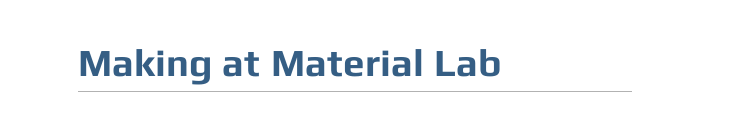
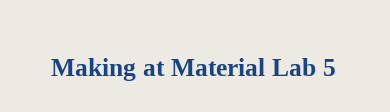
(502, 63) none -> [322,59,336,76] 5

